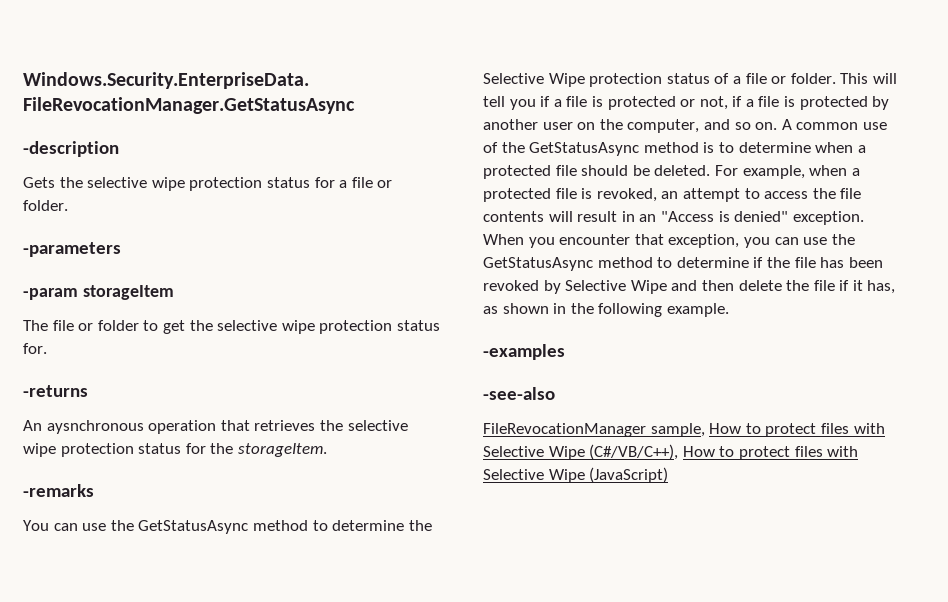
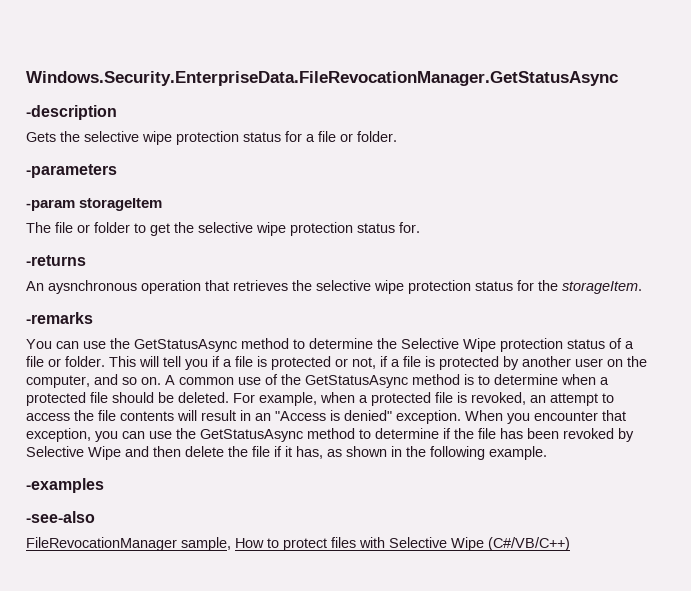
[589,444,859,460] [483,467,669,483] (C#/VB/C++), How to protect files with Selective Wipe (JavaScript) -> [488,537,570,551] (C#/VB/C++)

